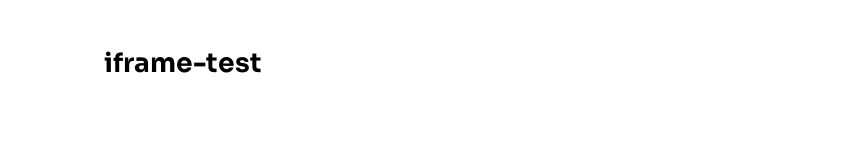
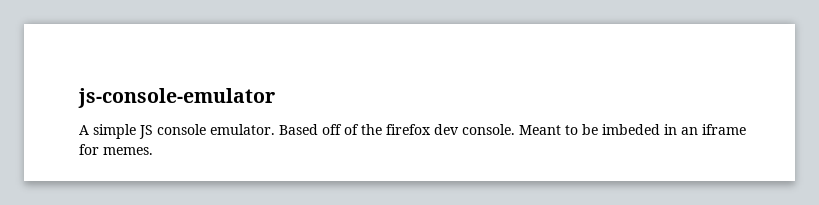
[104,51,262,73] iframe-test -> [78,88,275,108] [79,124,746,139] [79,144,153,155] js-console-emulator // A simple JS console emulator. Based off of the firefox dev console. Meant to be imbeded in an iframe for memes.

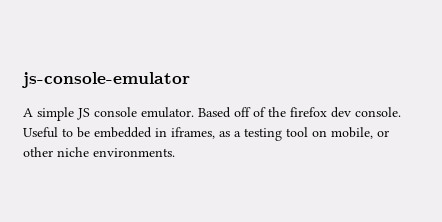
[519,125,561,135] Meant -> [23,127,58,138] Useful
[602,124,746,135] [79,144,153,155] imbeded in an iframe for memes. -> [94,127,389,141] [23,147,175,157] embedded in iframes, as a testing tool on mobile, or other niche environments.

